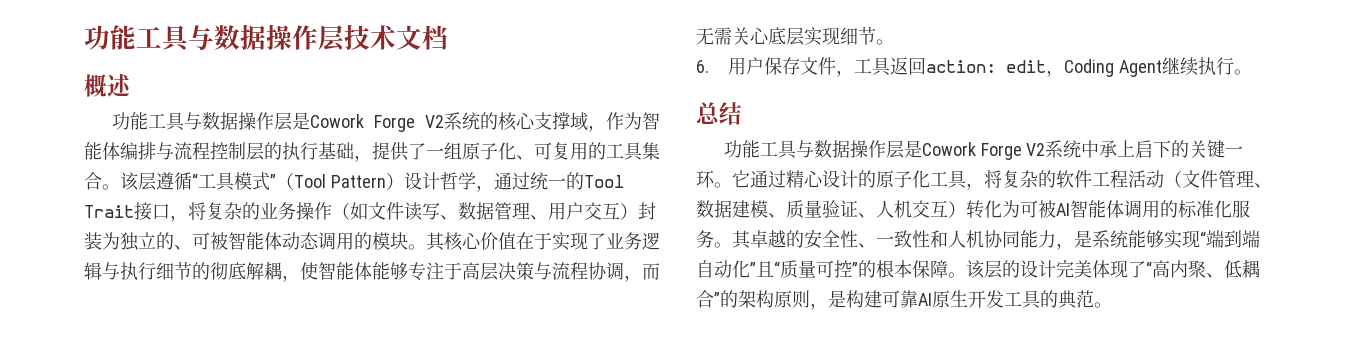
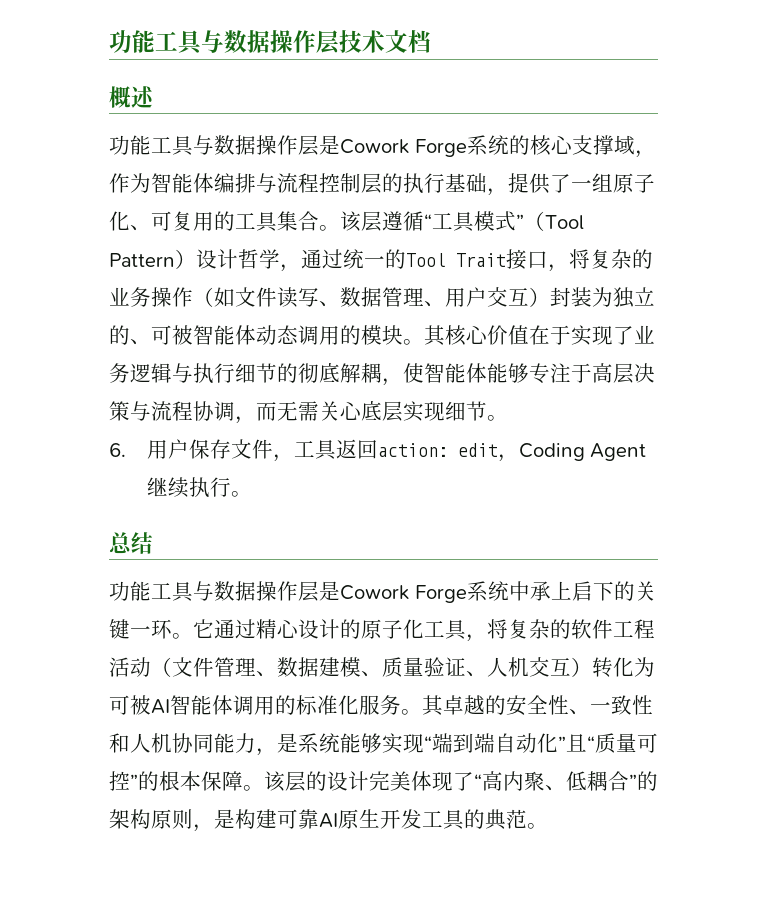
[425,115,444,128] V2 -> (467, 148) none
[1026,143,1046,156] V2 -> (467, 594) none

